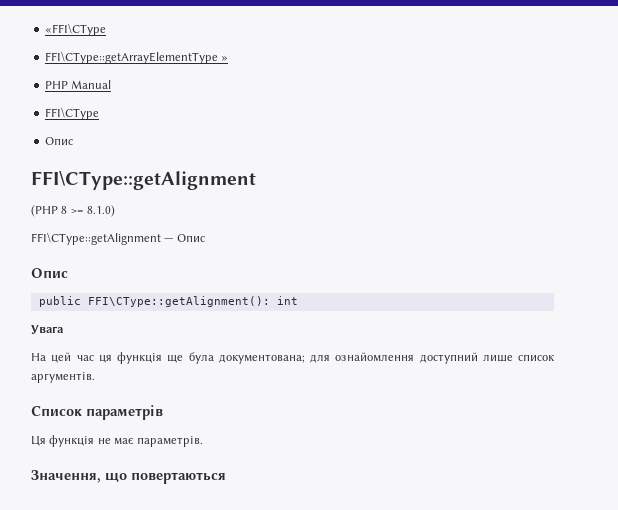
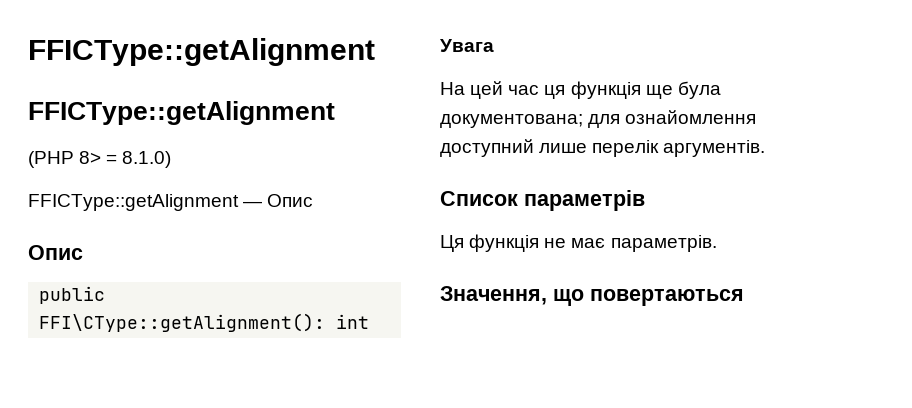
[44,23,106,36] [44,51,229,64] [44,80,112,89] [44,107,99,120] [44,137,73,145] [31,171,256,190] «FFI\CType // FFI\CType::getArrayElementType » // PHP Manual // FFI\CType // Опис // FFI\CType::getAlignment -> [28,38,375,66] [28,101,335,125] FFICType::getAlignment // FFICType::getAlignment
[61,206,84,214] 8 >= -> [79,151,118,164] 8> =
[31,232,161,245] FFI\CType::getAlignment -> [28,194,239,211] FFICType::getAlignment
[518,354,554,361] список -> [592,140,660,157] перелік

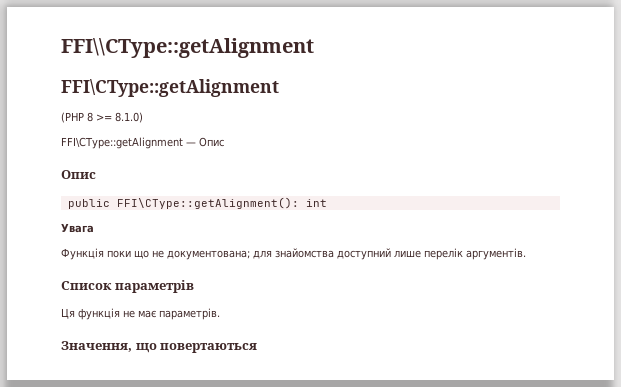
[28,38,375,66] [28,101,335,125] FFICType::getAlignment // FFICType::getAlignment -> [61,38,314,58] [61,79,279,97] FFI\\CType::getAlignment // FFI\CType::getAlignment
[79,151,118,164] 8> = -> [87,112,112,122] 8 >=
[28,194,239,211] FFICType::getAlignment -> [61,137,183,149] FFI\CType::getAlignment
[440,81,721,99] На цей час ця функція ще була -> [61,248,164,260] Функція поки що не
[625,110,757,124] ознайомлення -> [275,248,334,258] знайомства

